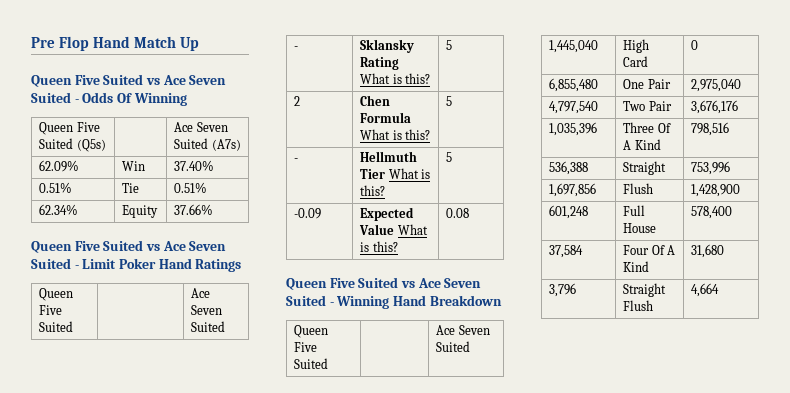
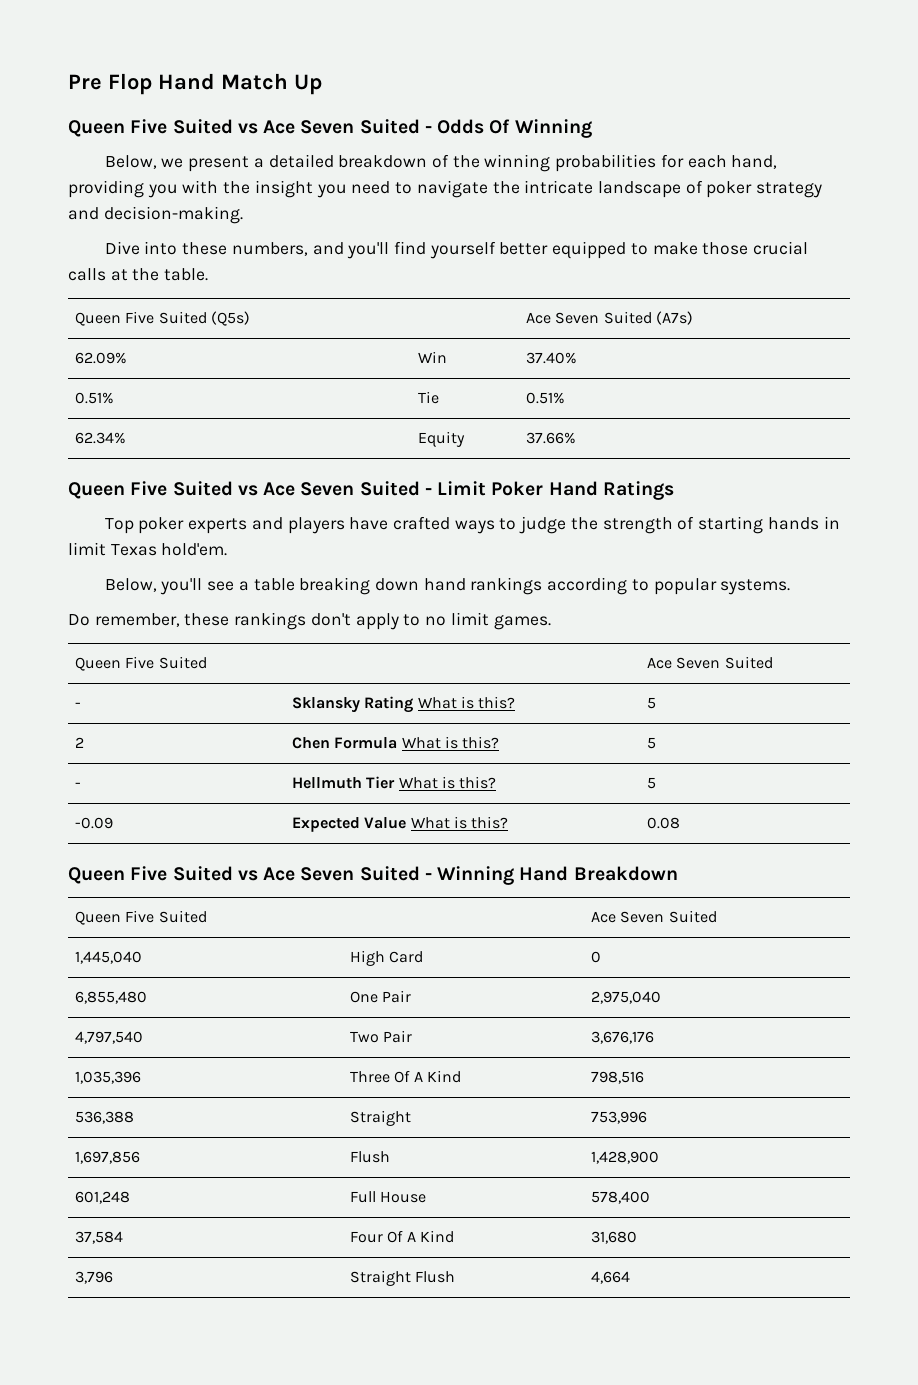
(187, 99) none -> [104,154,778,172] [68,180,823,198] [68,206,243,224] [104,241,809,259] [68,268,209,281] // Below, we present a detailed breakdown of the winning probabilities for each hand, providing you with the insight you need to navigate the intricate landscape of poker strategy and decision-making. // Dive into these numbers, and you'll find yourself better equipped to make those crucial calls at the table.
(242, 265) none -> [104,516,840,534] [68,542,228,556] [104,577,791,595] [68,612,551,630] // Top poker experts and players have crafted ways to judge the strength of starting hands in limit Texas hold'em. // Below, you'll see a table breaking down hand rankings according to popular systems. // Do remember, these rankings don't apply to no limit games.

